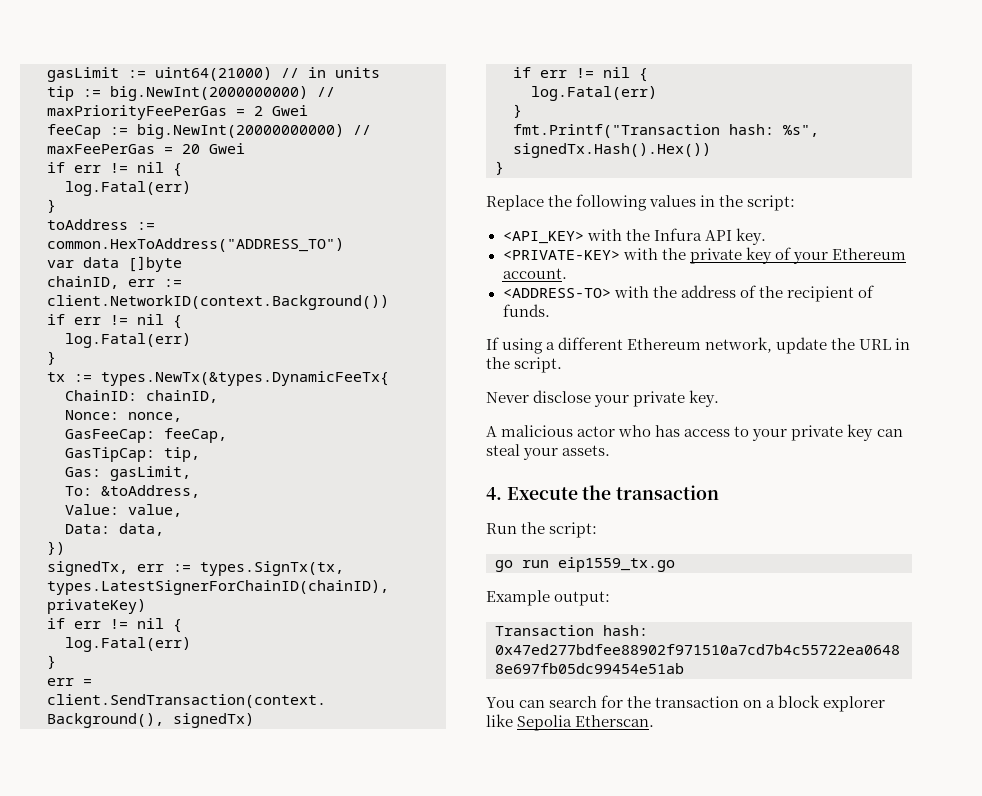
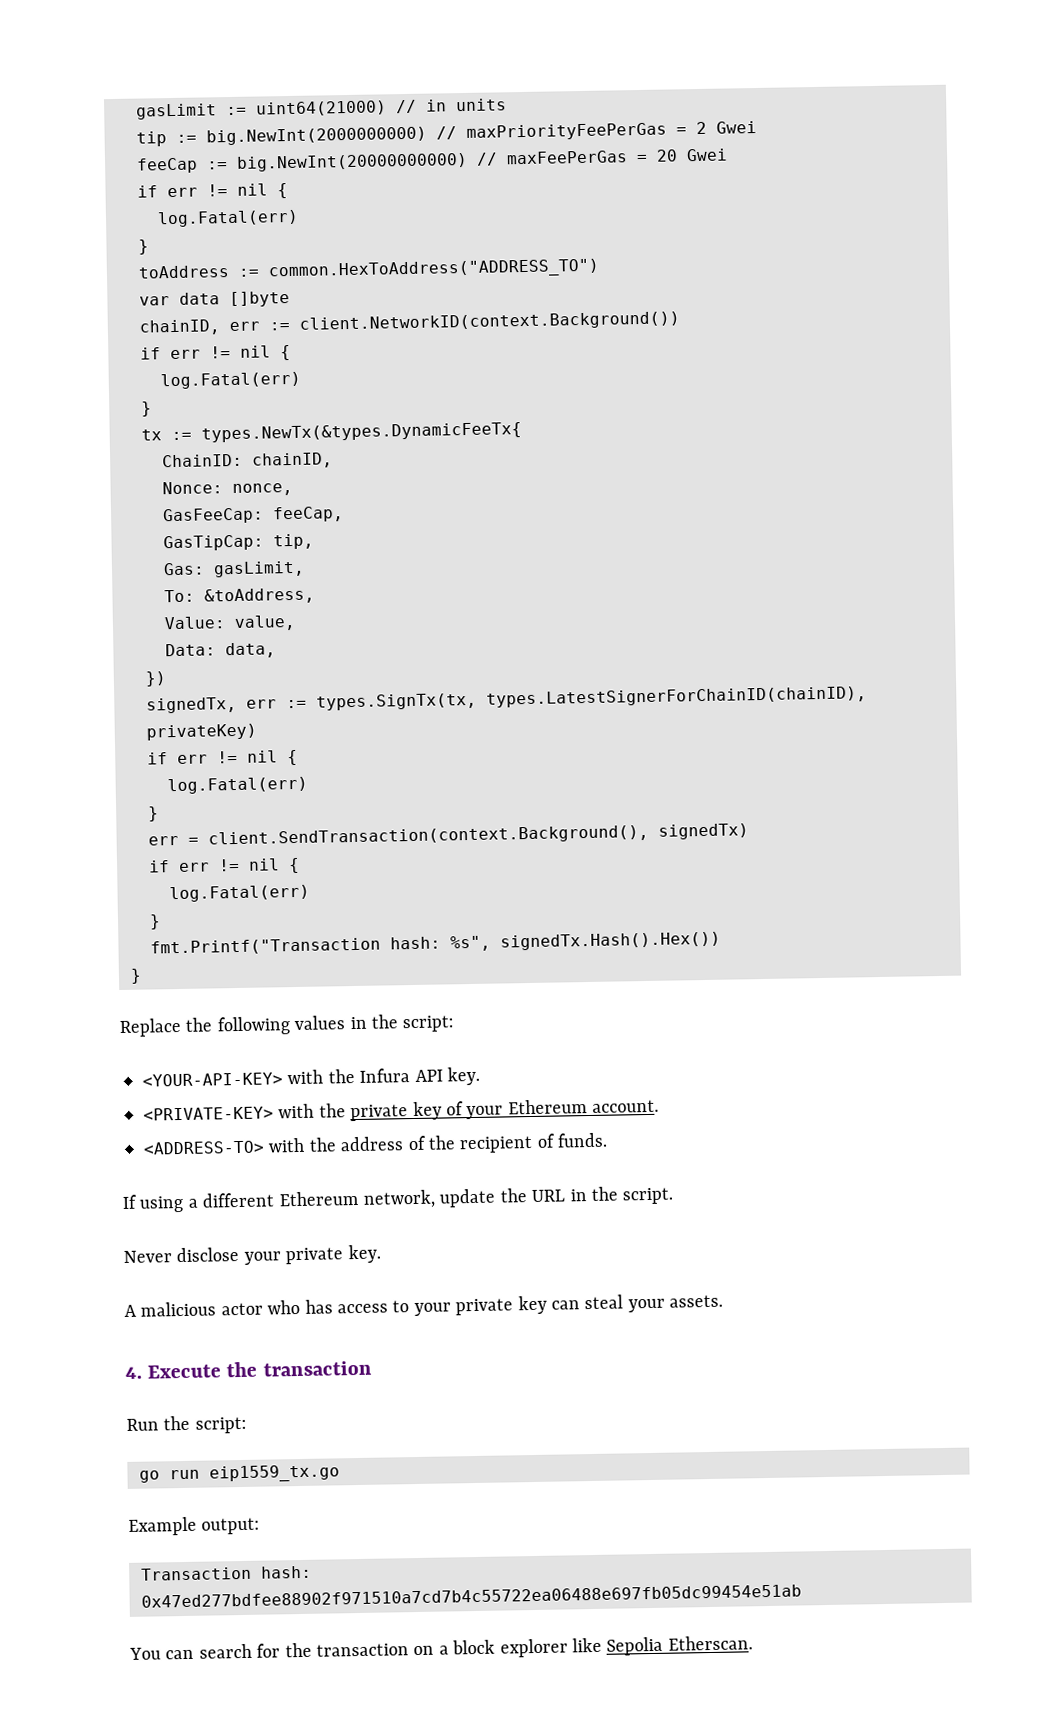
[502,231,584,244] <API_KEY> -> [142,1072,283,1087] <YOUR-API-KEY>

